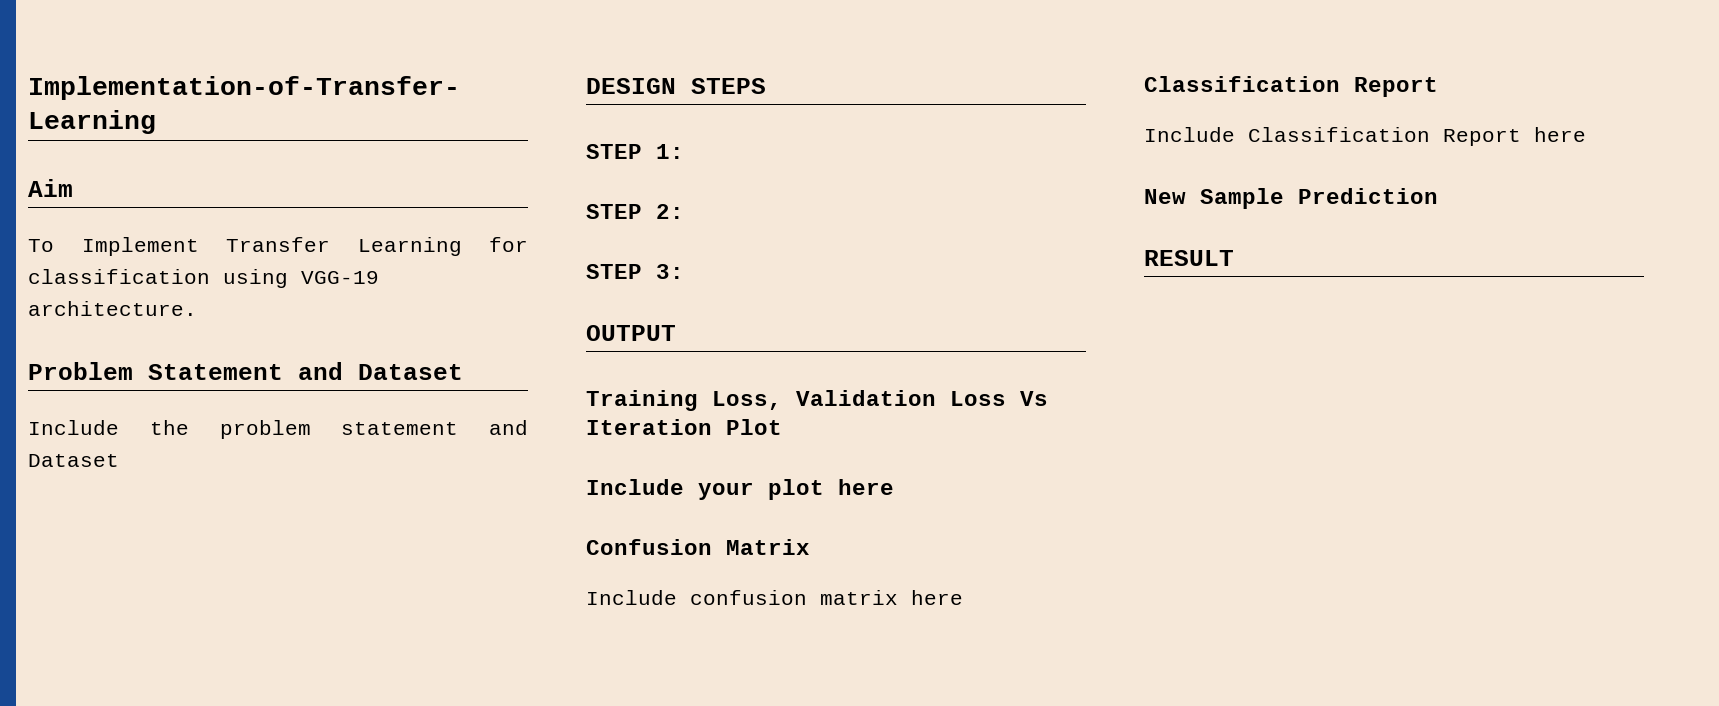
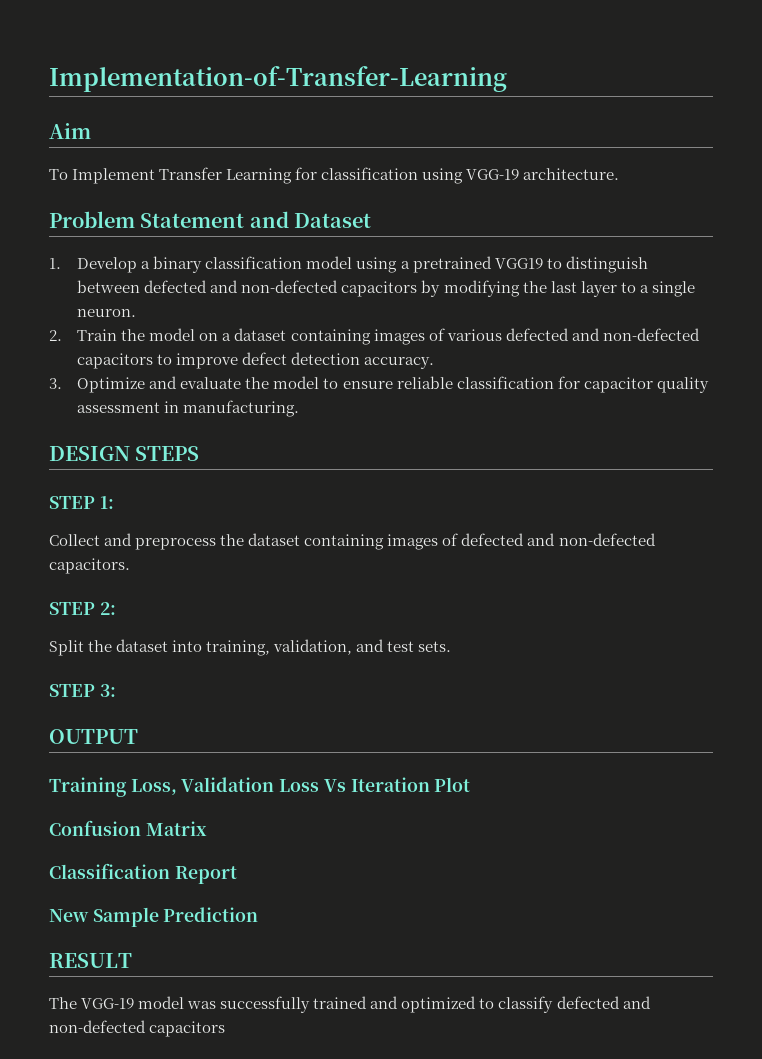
[28,420,528,439] [28,454,119,467] [586,78,766,94] [586,144,684,159] [586,204,684,219] Include the problem statement and Dataset // DESIGN STEPS // STEP 1: // STEP 2: -> [49,256,648,273] [77,280,695,297] [77,309,137,317] [49,328,700,345] [77,352,435,369] [49,376,709,393] [77,400,300,417] [49,446,200,461] [49,496,114,509] [49,533,656,550] [49,558,130,574] [49,602,116,615] [49,639,452,656] 1. Develop a binary classification model using a pretrained VGG19 to distinguish between defected and non-defected capacitors by modifying the last layer to a single neuron. // 2. Train the model on a dataset containing images of various defected and non-defected capacitors to improve defect detection accuracy. // 3. Optimize and evaluate the model to ensure reliable classification for capacitor quality assessment in manufacturing. // DESIGN STEPS // STEP 1: // Collect and preprocess the dataset containing images of defected and non-defected capacitors. // STEP 2: // Split the dataset into training, validation, and test sets.
[586,479,894,500] [586,539,810,555] [586,590,963,605] [1144,76,1438,97] [1144,127,1586,146] [1144,188,1438,209] [1144,250,1234,266] Include your plot here // Confusion Matrix // Include confusion matrix here // Classification Report // Include Classification Report here // New Sample Prediction // RESULT -> [49,820,207,836] [49,863,237,884] [49,907,259,927] [49,953,132,968] [49,996,651,1013] [49,1020,226,1037] Confusion Matrix // Classification Report // New Sample Prediction // RESULT // The VGG-19 model was successfully trained and optimized to classify defected and non-defected capacitors

